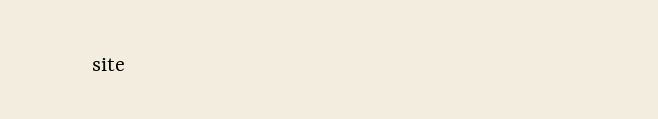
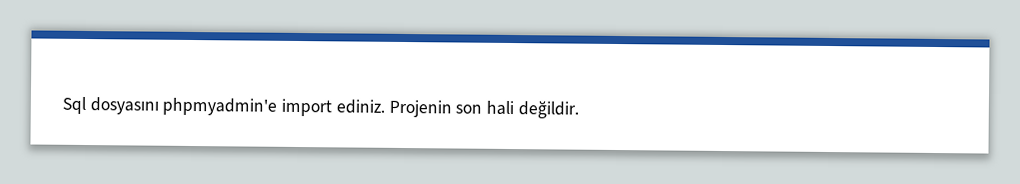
[92,58,125,71] site -> [62,96,579,119] Sql dosyasını phpmyadmin'e import ediniz. Projenin son hali değildir.

